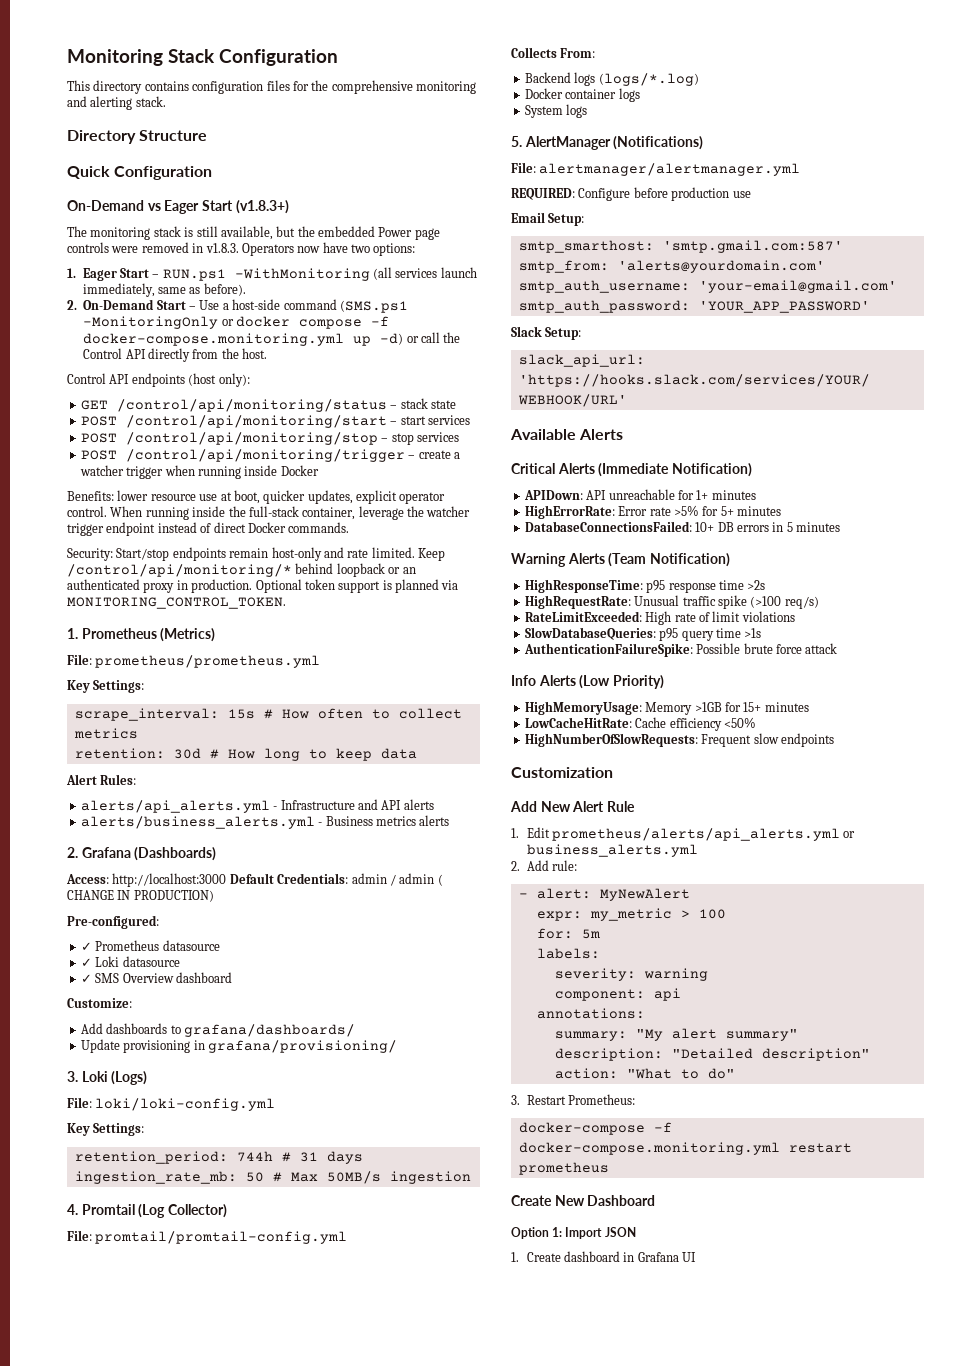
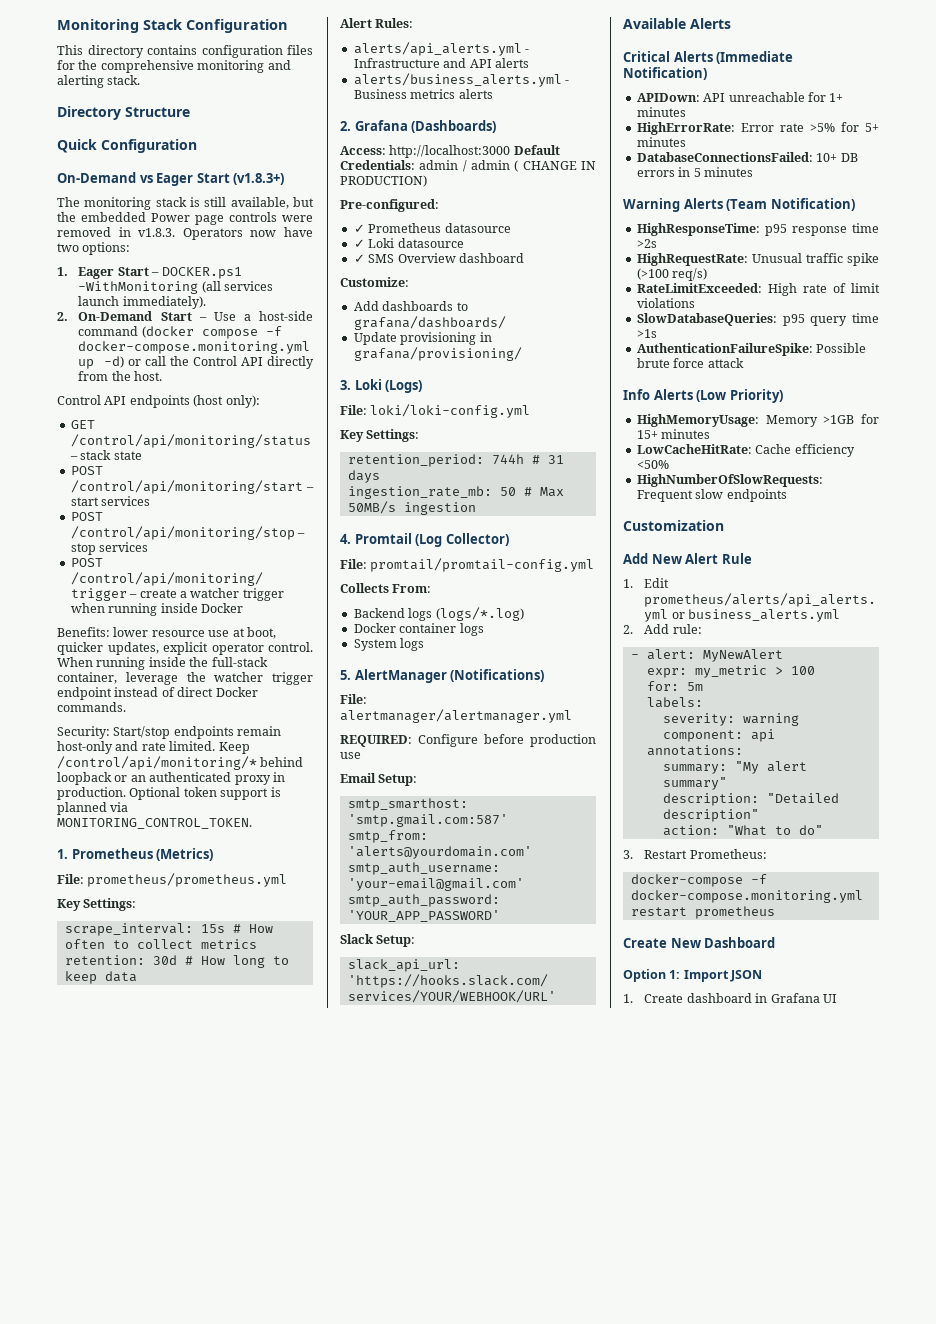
[162,269,226,281] RUN.ps1 -> [161,267,242,279] DOCKER.ps1
[82,283,246,297] immediately, same as before). -> [122,296,206,309] immediately).
[339,300,408,313] [83,316,290,329] (SMS.ps1 -MonitoringOnly or docker -> [141,326,194,338] (docker

